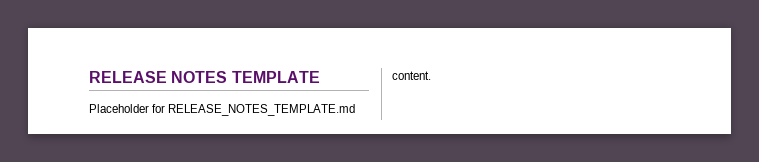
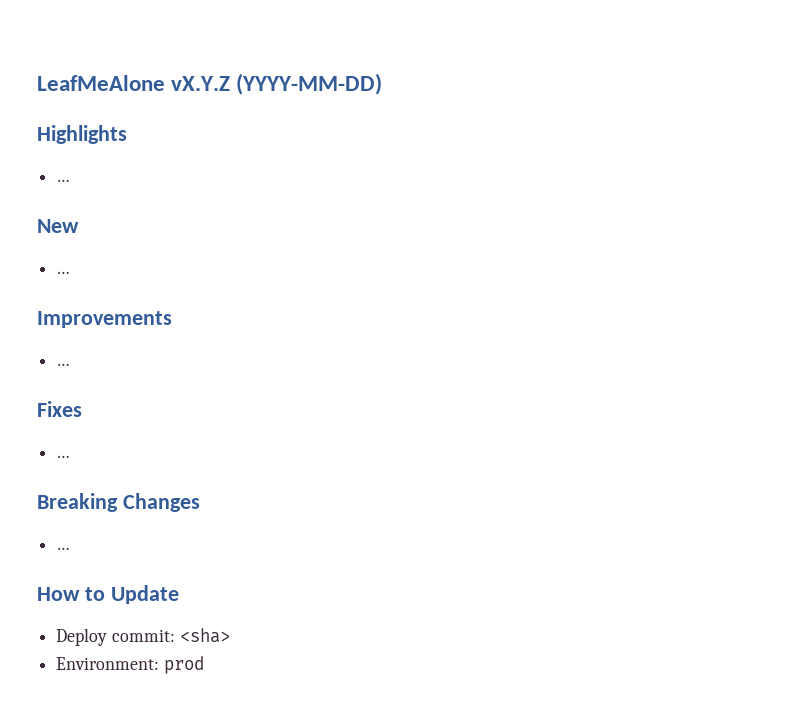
[89,71,320,83] [89,104,356,116] [392,71,431,80] RELEASE NOTES TEMPLATE // Placeholder for RELEASE_NOTES_TEMPLATE.md content. -> [37,73,383,95] [37,125,127,144] [56,179,71,182] [37,219,79,233] [56,271,71,274] [37,311,172,328] [56,363,71,366] [37,401,82,417] [56,455,71,458] [37,493,200,512] [56,547,71,550] [37,585,179,604] [56,628,230,646] [56,656,204,674] LeafMeAlone vX.Y.Z (YYYY-MM-DD) // Highlights // … // New // … // Improvements // … // Fixes // … // Breaking Changes // … // How to Update // Deploy commit: <sha> // Environment: prod

